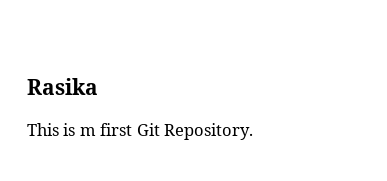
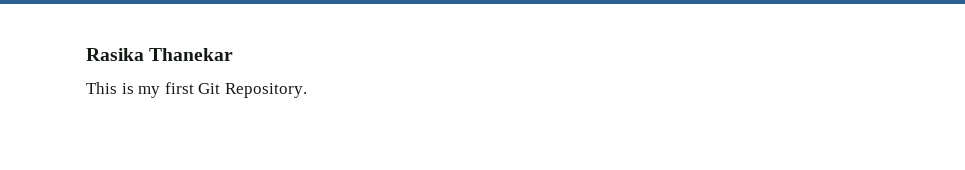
(98, 86) none -> [149,48,234,61] Thanekar
[79,127,96,136] m -> [138,86,161,98] my

